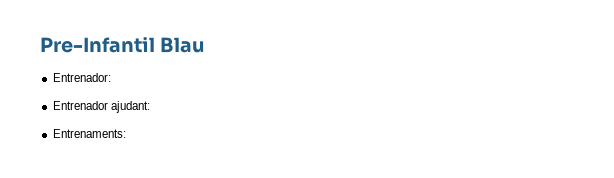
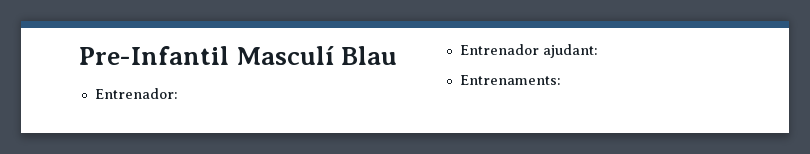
(155, 45) none -> [236,46,335,65] Masculí

